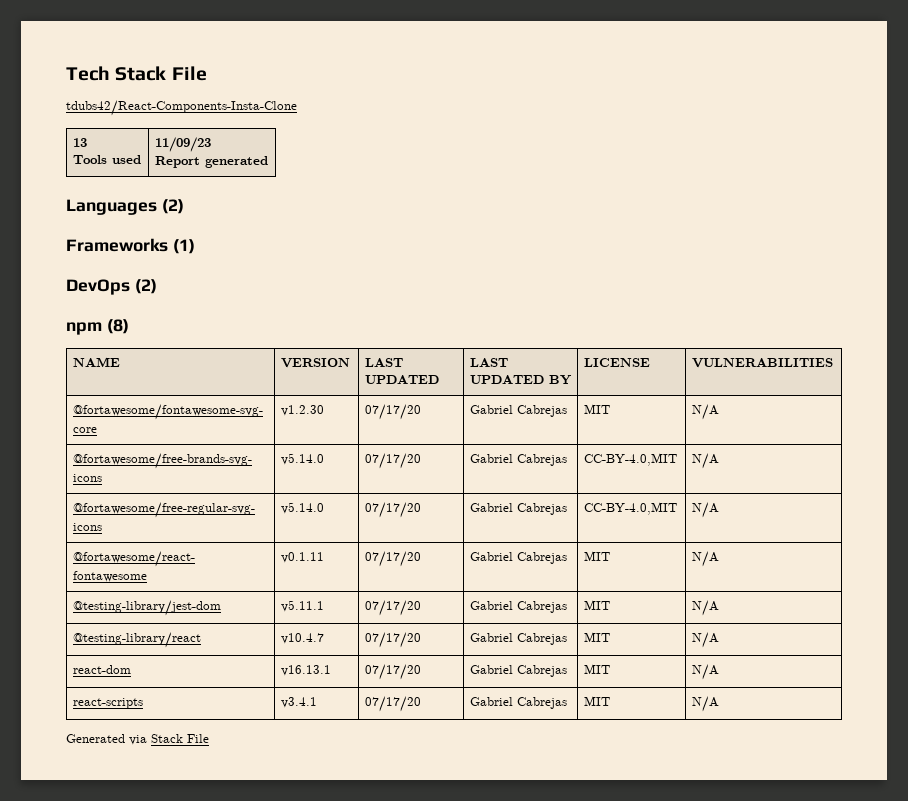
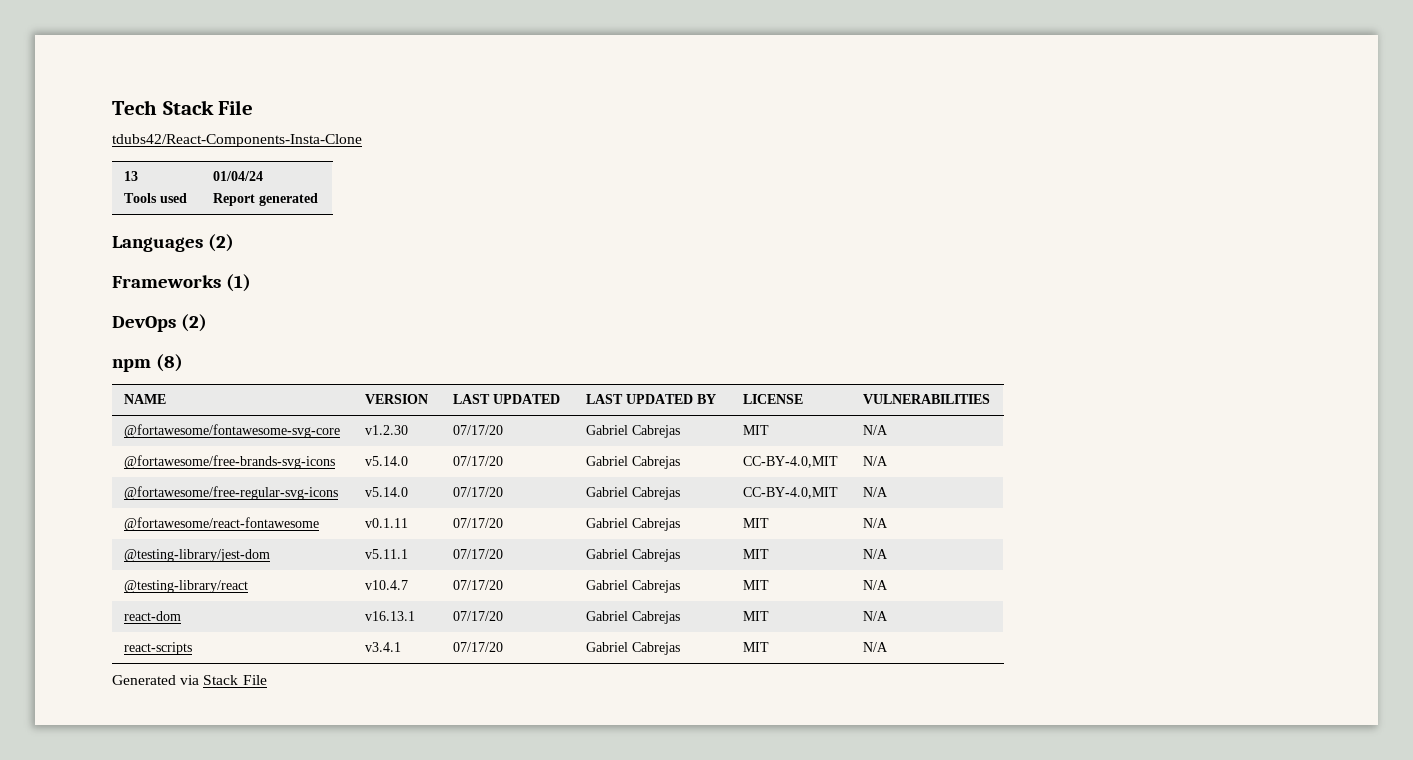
[154,137,211,152] 11/09/23 -> [213,171,264,181] 01/04/24

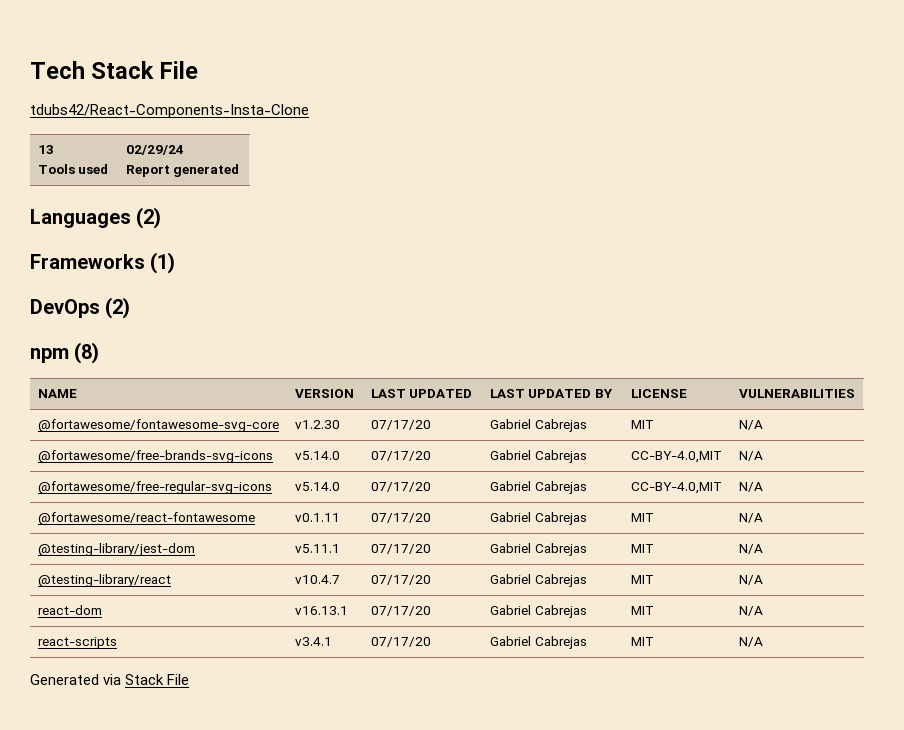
[213,171,264,181] 01/04/24 -> [125,145,184,155] 02/29/24

